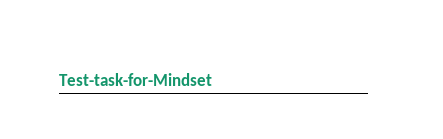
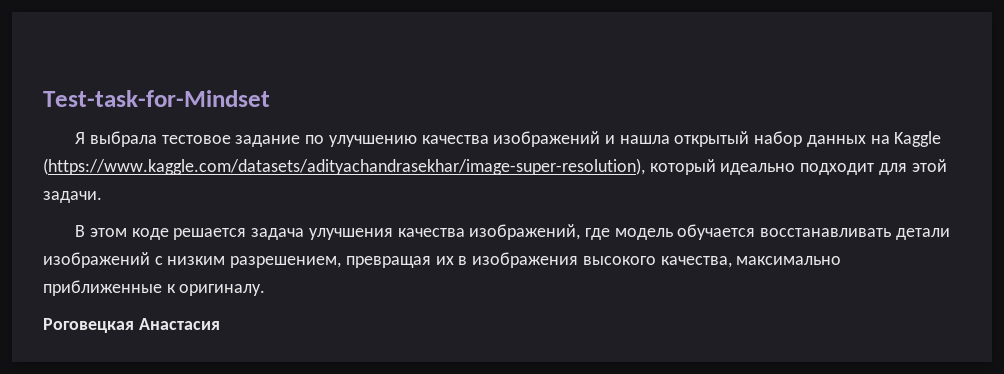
(212, 79) none -> [75,131,942,147] [43,158,947,175] [43,191,102,203] [75,224,950,240] [43,252,842,268] [43,280,266,296] [43,318,220,333] // Я выбрала тестовое задание по улучшению качества изображений и нашла открытый набор данных на Kaggle (https://www.kaggle.com/datasets/adityachandrasekhar/image-super-resolution), который идеально подходит для этой задачи. // В этом коде решается задача улучшения качества изображений, где модель обучается восстанавливать детали изображений с низким разрешением, превращая их в изображения высокого качества, максимально приближенные к оригиналу. // Роговецкая Анастасия

